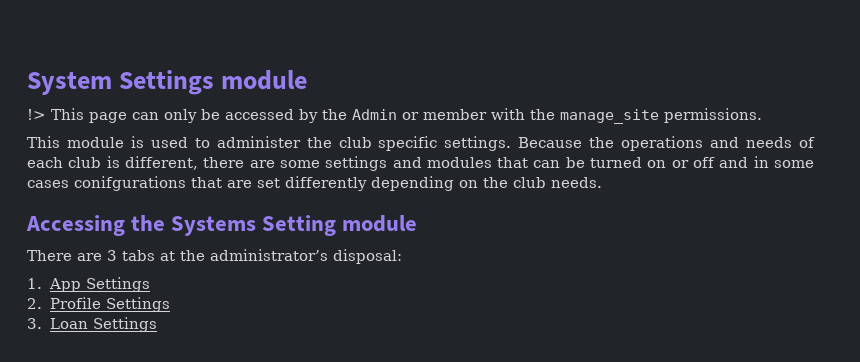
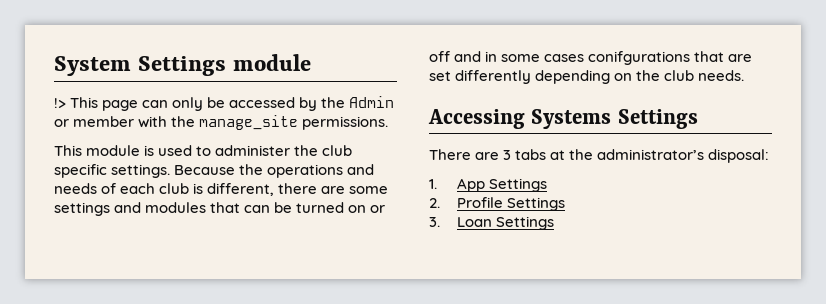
[131,215,418,236] the Systems Setting module -> [531,109,698,129] Systems Settings

